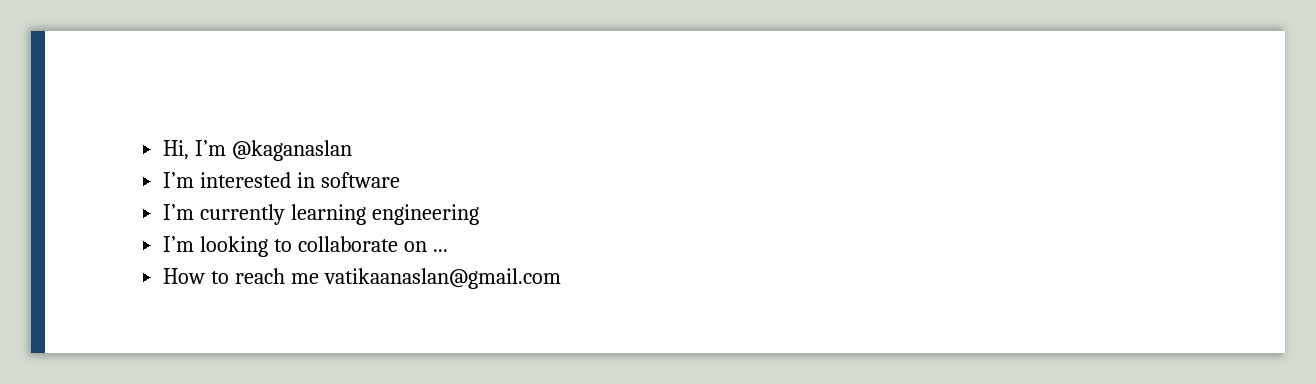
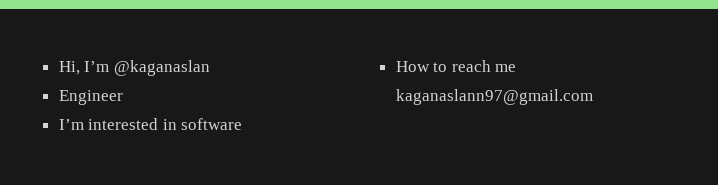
(353, 150) none -> [58,90,123,105] // Engineer
[163,204,480,225] [163,236,448,257] // I’m currently learning engineering // I’m looking to collaborate on ... -> (243, 124) none
[323,268,561,289] vatikaanaslan@gmail.com -> [395,89,593,105] kaganaslann97@gmail.com

